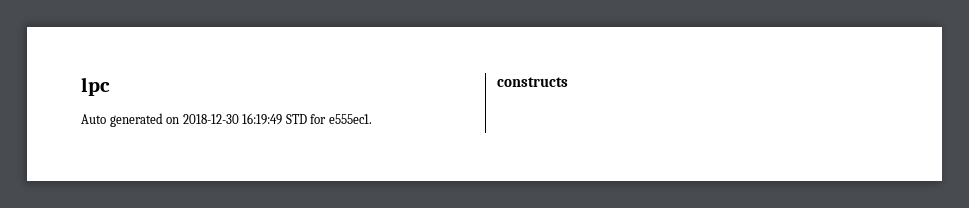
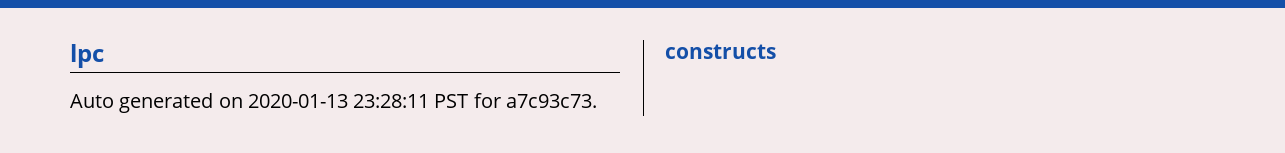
[182,113,372,125] 2018-12-30 16:19:49 STD for e555ec1. -> [247,93,597,108] 2020-01-13 23:28:11 PST for a7c93c73.

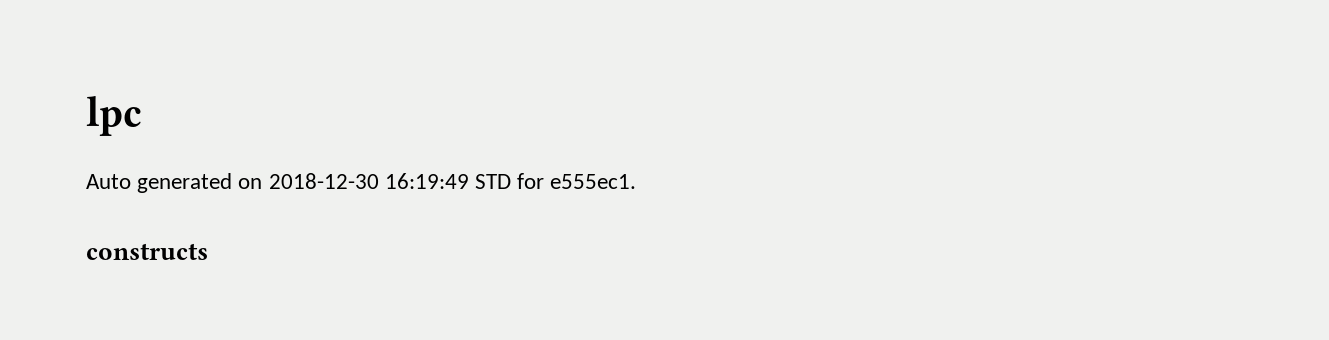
[247,93,597,108] 2020-01-13 23:28:11 PST for a7c93c73. -> [268,173,637,189] 2018-12-30 16:19:49 STD for e555ec1.

